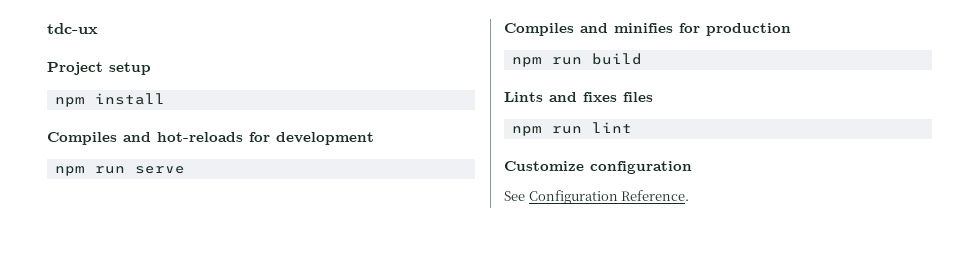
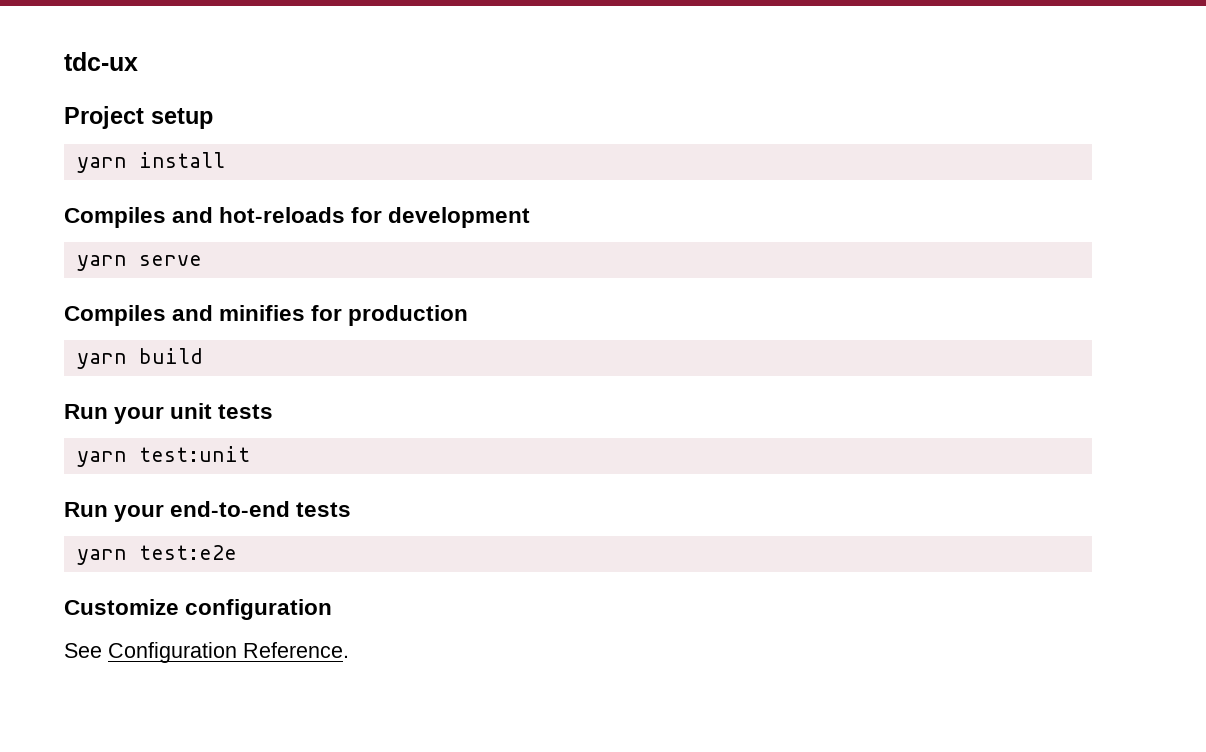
[54,97,85,107] npm -> [76,157,127,173] yarn
[54,166,125,176] npm run -> [76,255,127,271] yarn
[511,57,582,67] npm run -> [76,353,127,369] yarn
[504,92,653,102] [511,122,632,136] Lints and fixes files // npm run lint -> [64,403,274,424] [76,446,250,467] [64,501,352,522] [76,545,237,565] Run your unit tests // yarn test:unit // Run your end-to-end tests // yarn test:e2e

